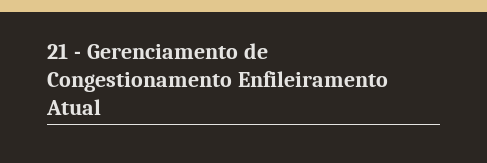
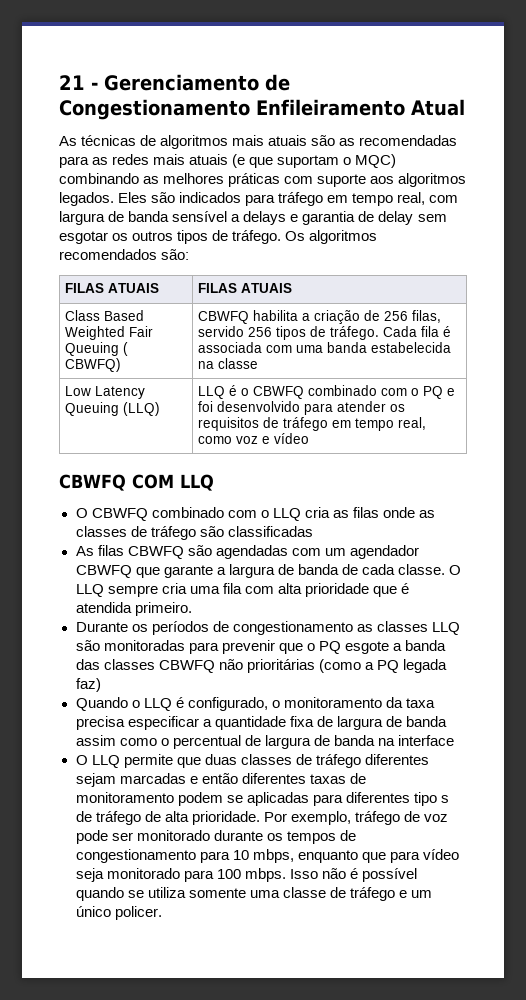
(101, 107) none -> [59,135,458,149] [59,154,397,168] [59,173,467,187] [59,192,459,206] [59,211,447,225] [59,230,378,244] [59,249,190,260] [65,283,160,293] [198,283,293,293] [65,310,145,321] [65,326,154,340] [65,342,129,356] [65,358,122,372] [198,310,442,324] [198,326,452,340] [198,342,452,353] [198,358,259,369] [65,386,146,399] [65,402,161,416] [198,385,456,399] [198,401,406,415] [198,417,427,431] [198,433,310,444] [59,474,214,491] [75,507,436,521] [75,526,313,540] [75,545,419,559] [75,564,462,578] [75,583,409,597] [75,602,192,616] [75,621,460,635] [75,640,446,654] [75,659,447,673] [75,678,101,692] [75,697,435,711] [75,716,447,730] [75,735,454,749] [75,754,429,768] [75,773,366,787] [75,792,449,806] [75,811,448,825] [75,830,356,844] [75,849,459,863] [75,868,417,882] [75,887,432,901] [75,906,162,920] // As técnicas de algoritmos mais atuais são as recomendadas para as redes mais atuais (e que suportam o MQC) combinando as melhores práticas com suporte aos algoritmos legados. Eles são indicados para tráfego em tempo real, com largura de banda sensível a delays e garantia de delay sem esgotar os outros tipos de tráfego. Os algoritmos recomendados são: // FILAS ATUAIS | FILAS ATUAIS // Class Based Weighted Fair Queuing ( CBWFQ) | CBWFQ habilita a criação de 256 filas, servido 256 tipos de tráfego. Cada fila é associada com uma banda estabelecida na classe // Low Latency Queuing (LLQ) | LLQ é o CBWFQ combinado com o PQ e foi desenvolvido para atender os requisitos de tráfego em tempo real, como voz e vídeo // CBWFQ COM LLQ // O CBWFQ combinado com o LLQ cria as filas onde as classes de tráfego são classificadas // As filas CBWFQ são agendadas com um agendador CBWFQ que garante a largura de banda de cada classe. O LLQ sempre cria uma fila com alta prioridade que é atendida primeiro. // Durante os períodos de congestionamento as classes LLQ são monitoradas para prevenir que o PQ esgote a banda das classes CBWFQ não prioritárias (como a PQ legada faz) // Quando o LLQ é configurado, o monitoramento da taxa precisa especificar a quantidade fixa de largura de banda assim como o percentual de largura de banda na interface // O LLQ permite que duas classes de tráfego diferentes sejam marcadas e então diferentes taxas de monitoramento podem se aplicadas para diferentes tipo s de tráfego de alta prioridade. Por exemplo, tráfego de voz pode ser monitorado durante os tempos de congestionamento para 10 mbps, enquanto que para vídeo seja monitorado para 100 mbps. Isso não é possível quando se utiliza somente uma classe de tráfego e um único policer.

